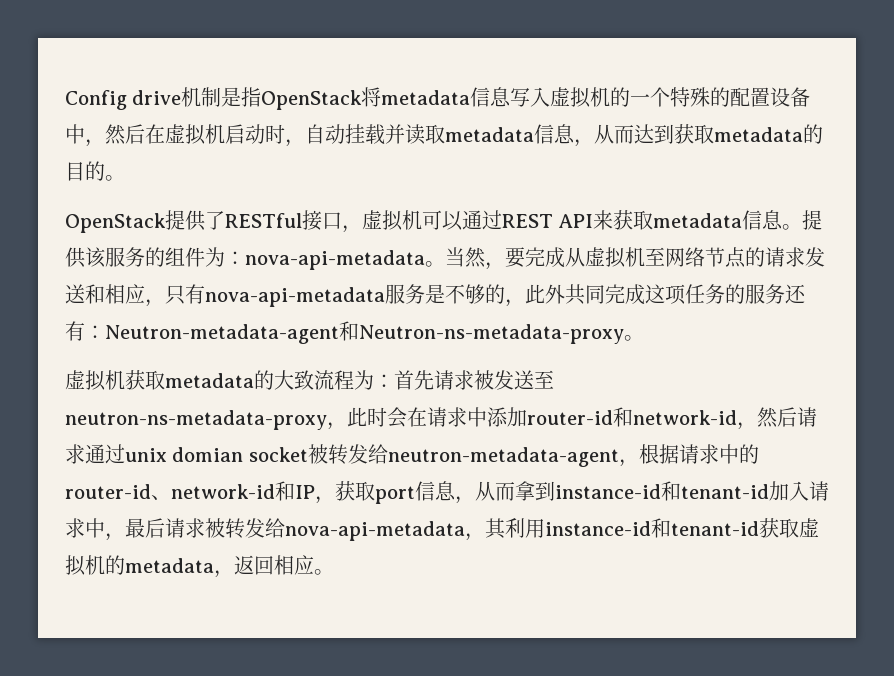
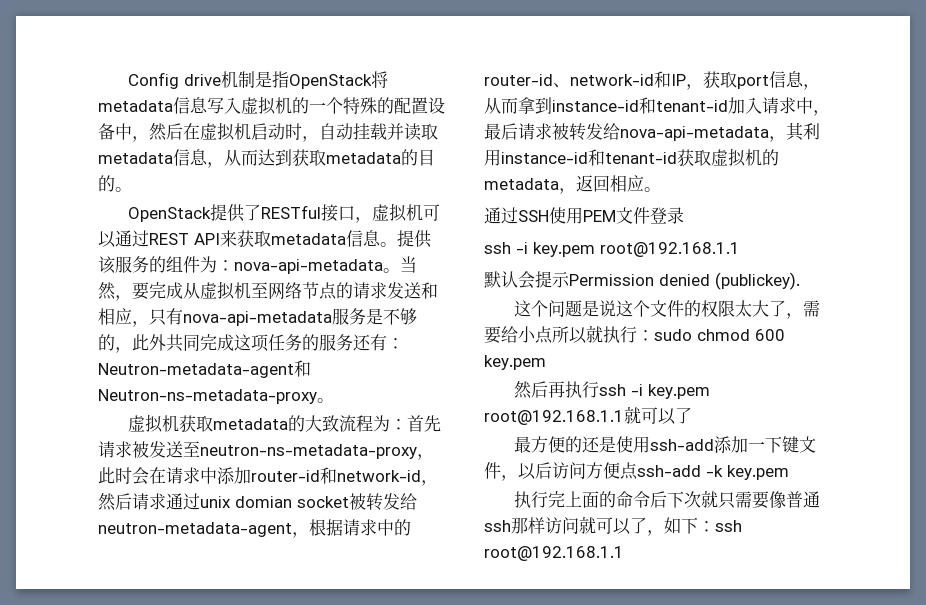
(334, 572) none -> [484,207,684,224] [484,242,740,257] [484,271,800,290] [513,300,820,319] [484,325,785,344] [484,355,546,370] [513,381,710,399] [484,406,692,425] [513,436,816,453] [484,462,789,481] [513,490,820,509] [484,516,742,536] [484,546,624,561] // 通过SSH使用PEM文件登录 // ssh -i key.pem root@192.168.1.1 // 默认会提示Permission denied (publickey). // 这个问题是说这个文件的权限太大了，需要给小点所以就执行：sudo chmod 600 key.pem // 然后再执行ssh -i key.pem root@192.168.1.1就可以了 // 最方便的还是使用ssh-add添加一下键文件，以后访问方便点ssh-add -k key.pem // 执行完上面的命令后下次就只需要像普通ssh那样访问就可以了，如下：ssh root@192.168.1.1

